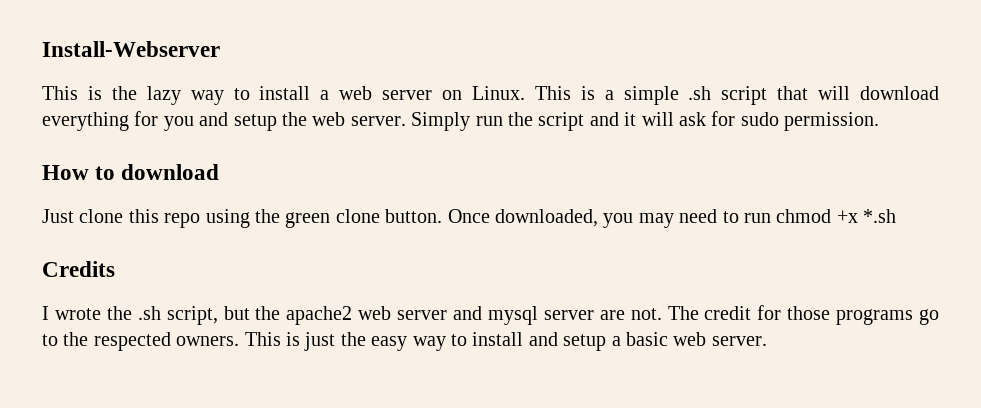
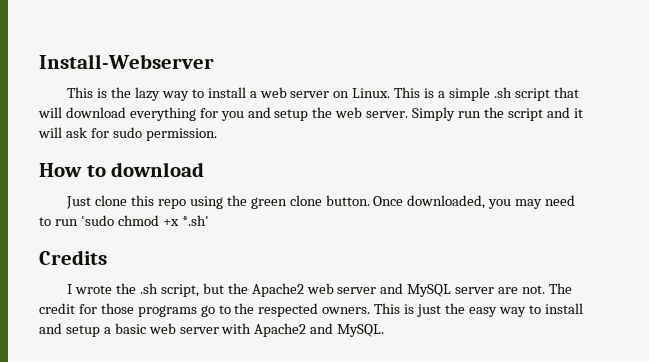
(771, 218) none -> [80,215,114,226] 'sudo
[863,209,897,223] *.sh -> [181,215,209,226] *.sh'
[286,306,353,325] apache2 -> [251,283,304,297] Apache2
[487,306,538,325] mysql -> [407,284,452,297] MySQL
[711,336,767,346] server. -> [179,323,385,337] server with Apache2 and MySQL.

